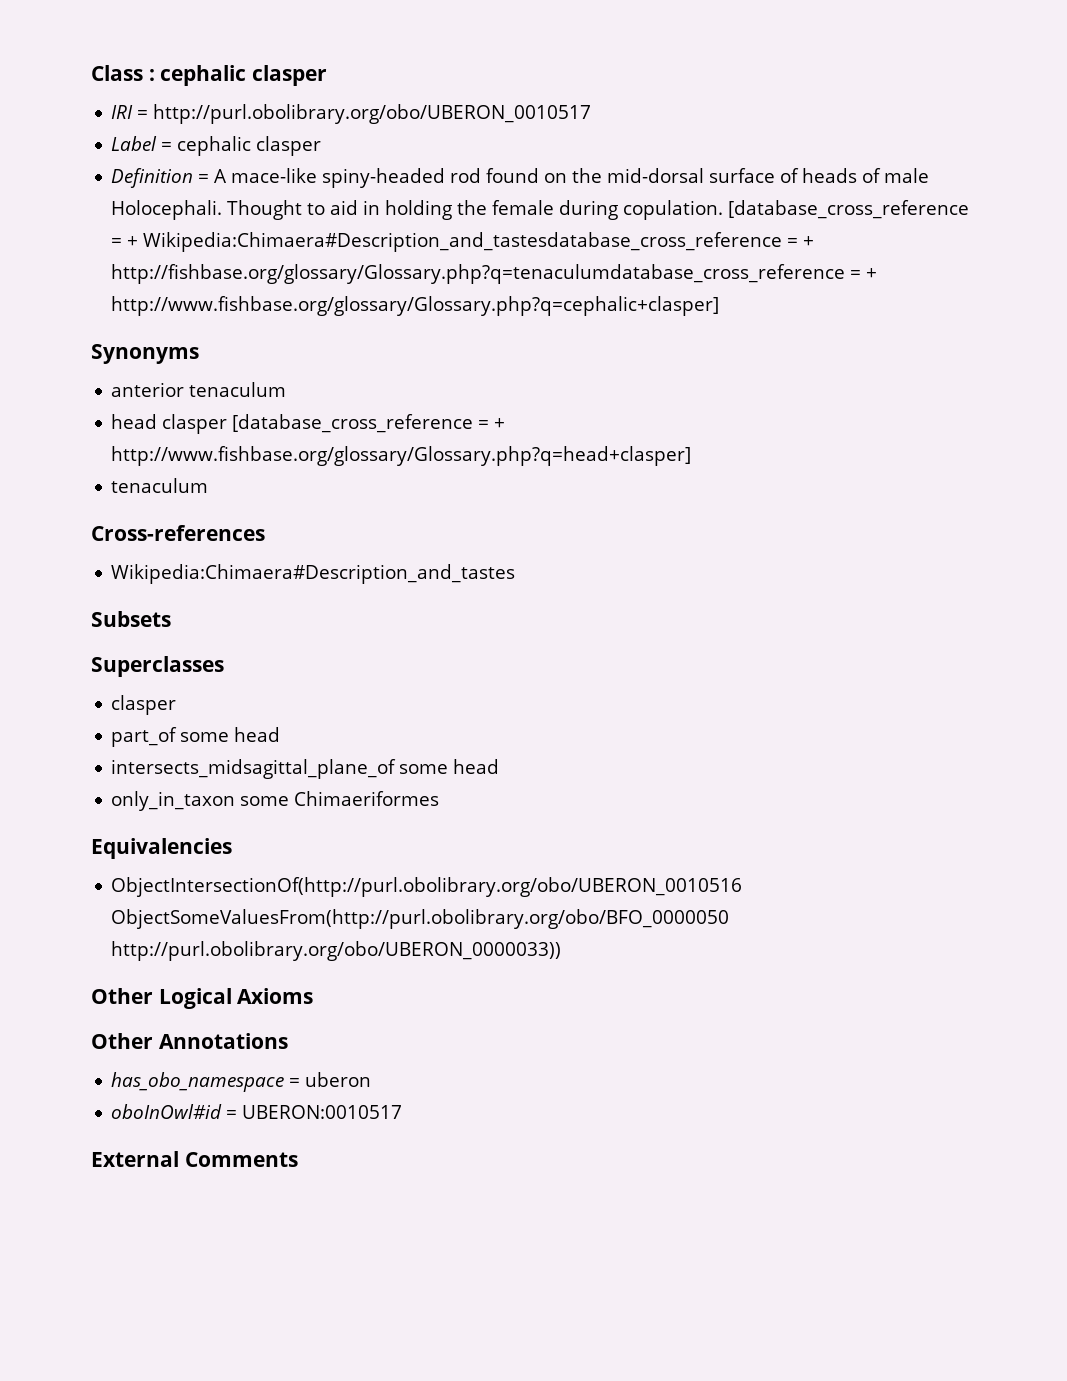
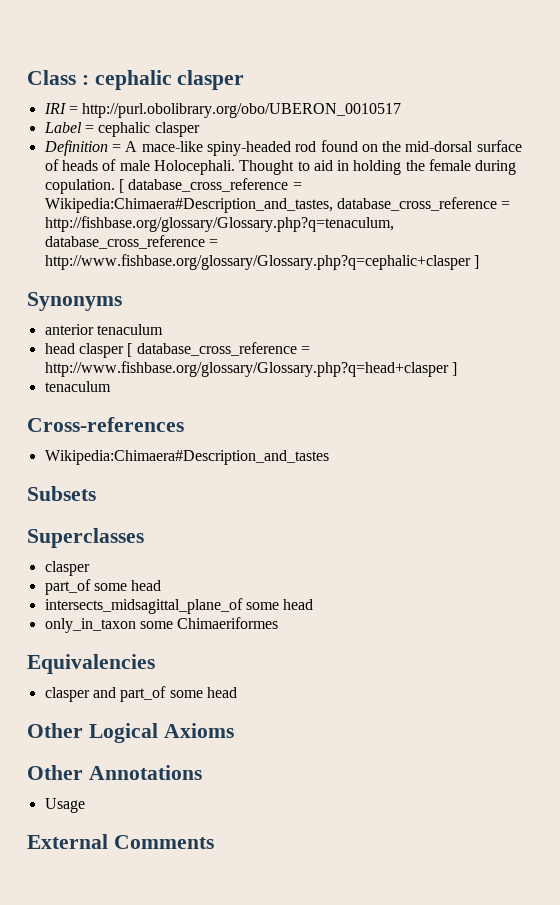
[728,200,970,219] [111,232,815,252] [111,264,878,284] [111,296,720,316] [database_cross_reference = + Wikipedia:Chimaera#Description_and_tastesdatabase_cross_reference = + http://fishbase.org/glossary/Glossary.php?q=tenaculumdatabase_cross_reference = + http://www.fishbase.org/glossary/Glossary.php?q=cephalic+clasper] -> [118,178,302,193] [44,197,511,213] [44,216,394,232] [44,235,218,249] [44,254,479,270] [ database_cross_reference = Wikipedia:Chimaera#Description_and_tastes, database_cross_reference = http://fishbase.org/glossary/Glossary.php?q=tenaculum, database_cross_reference = http://www.fishbase.org/glossary/Glossary.php?q=cephalic+clasper ]
[232,414,506,433] [111,446,692,466] [database_cross_reference = + http://www.fishbase.org/glossary/Glossary.php?q=head+clasper] -> [127,342,310,357] [44,361,457,377] [ database_cross_reference = http://www.fishbase.org/glossary/Glossary.php?q=head+clasper ]
[111,877,743,897] [111,909,730,929] [111,941,562,961] ObjectIntersectionOf(http://purl.obolibrary.org/obo/UBERON_0010516 ObjectSomeValuesFrom(http://purl.obolibrary.org/obo/BFO_0000050 http://purl.obolibrary.org/obo/UBERON_0000033)) -> [44,686,237,702] clasper and part_of some head
[111,1072,372,1092] [111,1104,403,1119] has_obo_namespace = uberon // oboInOwl#id = UBERON:0010517 -> [44,798,85,813] Usage

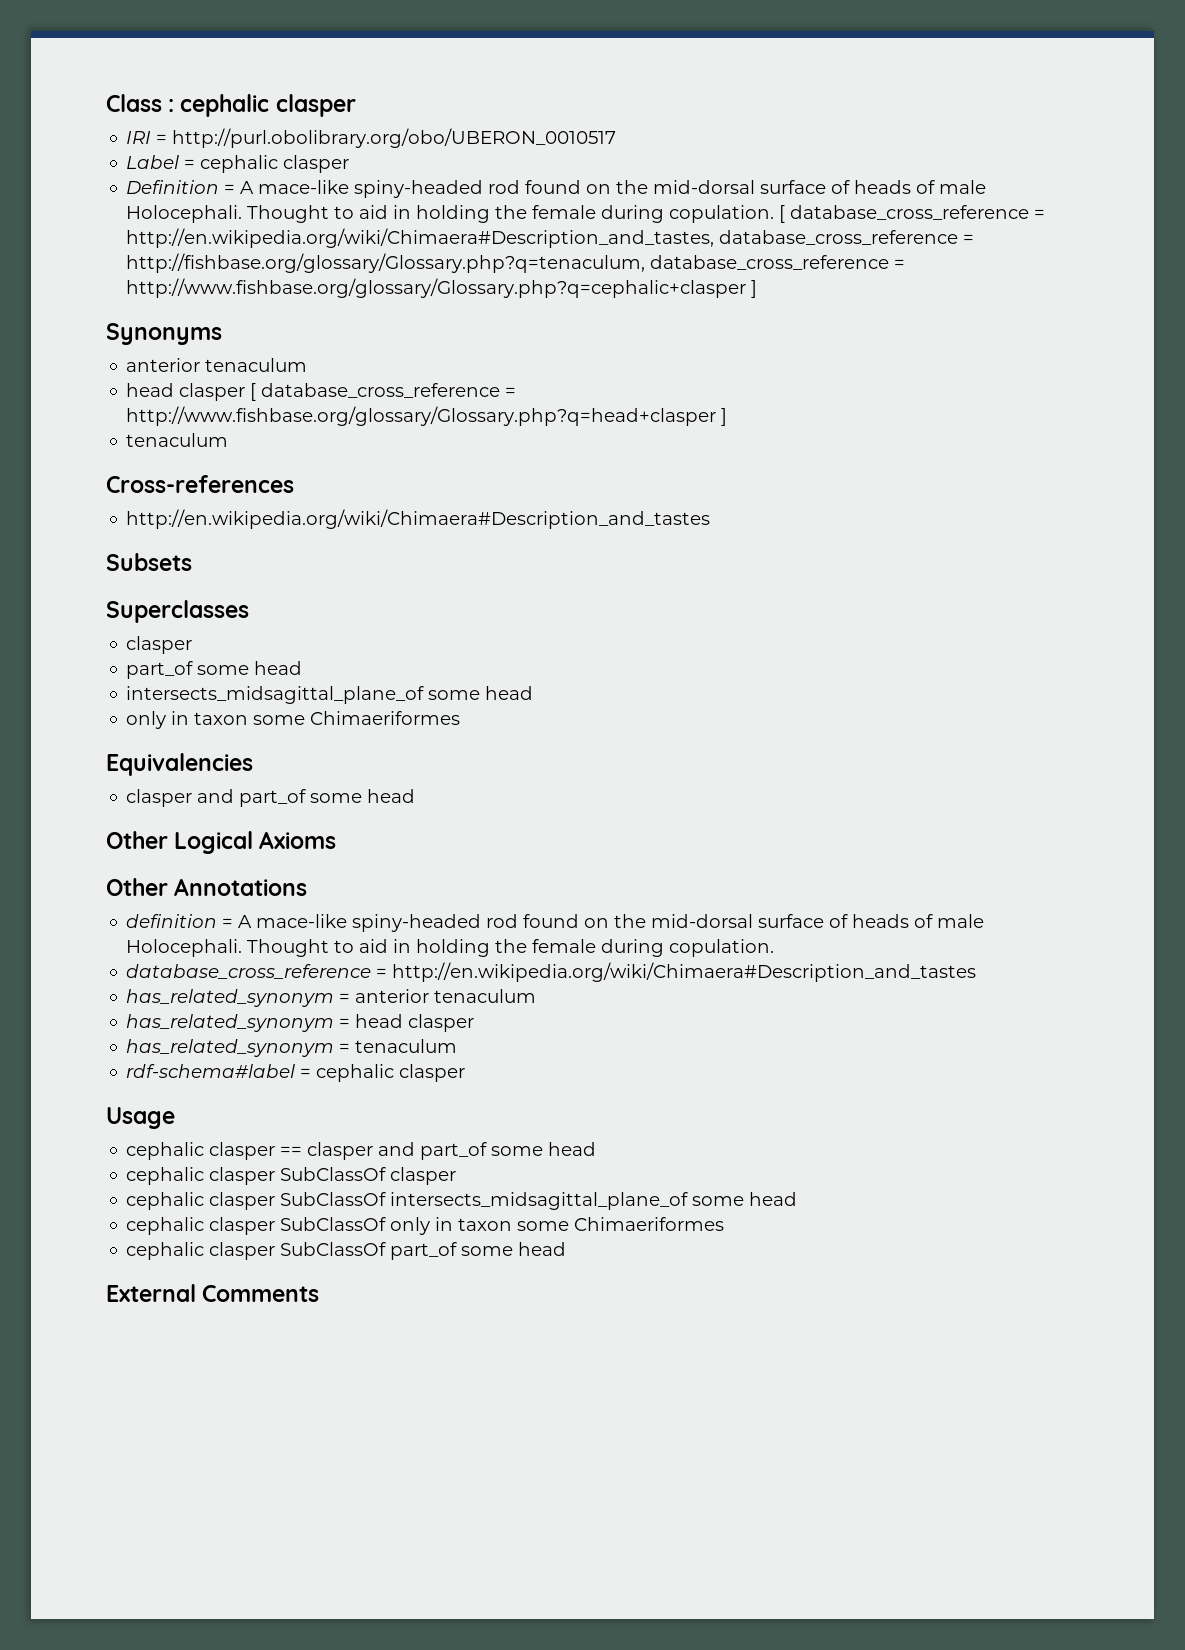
[44,198,333,213] Wikipedia:Chimaera#Description_and_tastes, -> [126,228,715,248] http://en.wikipedia.org/wiki/Chimaera#Description_and_tastes,
[44,450,329,465] Wikipedia:Chimaera#Description_and_tastes -> [126,509,711,529] http://en.wikipedia.org/wiki/Chimaera#Description_and_tastes
[44,618,136,633] only_in_taxon -> [126,711,249,729] only in taxon
[44,798,85,813] Usage -> [126,914,985,932] [126,939,775,957] [126,962,977,982] [126,989,537,1007] [126,1014,475,1032] [126,1039,458,1057] [126,1064,466,1082] [106,1107,175,1129] [126,1142,597,1160] [126,1167,457,1185] [126,1192,798,1210] [126,1217,725,1235] [126,1242,567,1260] definition = A mace-like spiny-headed rod found on the mid-dorsal surface of heads of male Holocephali. Thought to aid in holding the female during copulation. // database_cross_reference = http://en.wikipedia.org/wiki/Chimaera#Description_and_tastes // has_related_synonym = anterior tenaculum // has_related_synonym = head clasper // has_related_synonym = tenaculum // rdf-schema#label = cephalic clasper // Usage // cephalic clasper == clasper and part_of some head // cephalic clasper SubClassOf clasper // cephalic clasper SubClassOf intersects_midsagittal_plane_of some head // cephalic clasper SubClassOf only in taxon some Chimaeriformes // cephalic clasper SubClassOf part_of some head

